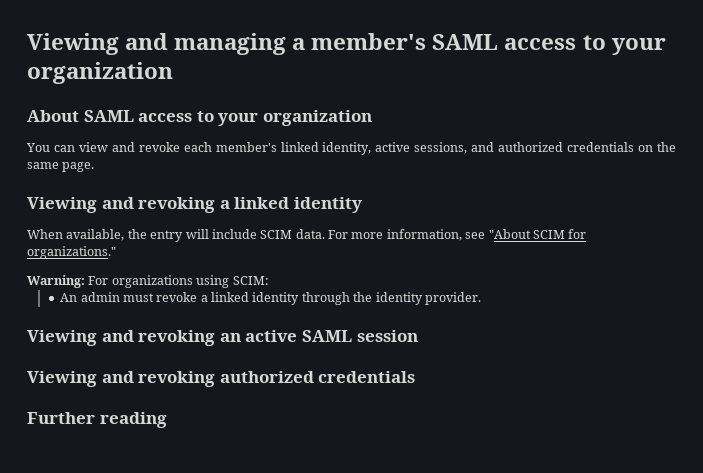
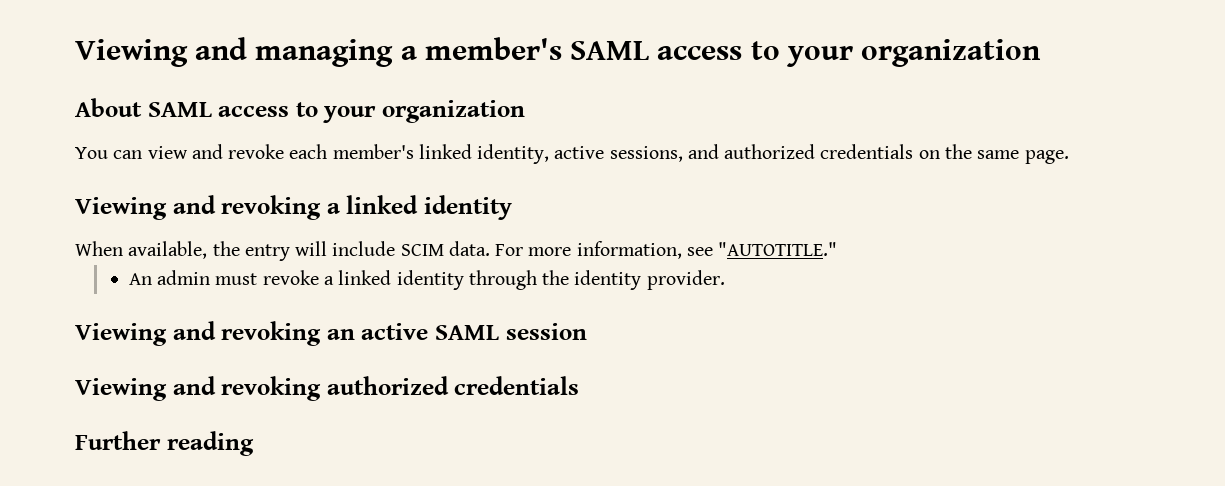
[488,229,587,239] [27,246,116,259] [27,275,269,288] "About SCIM for organizations." // Warning: For organizations using SCIM: -> [718,242,838,256] "AUTOTITLE."

